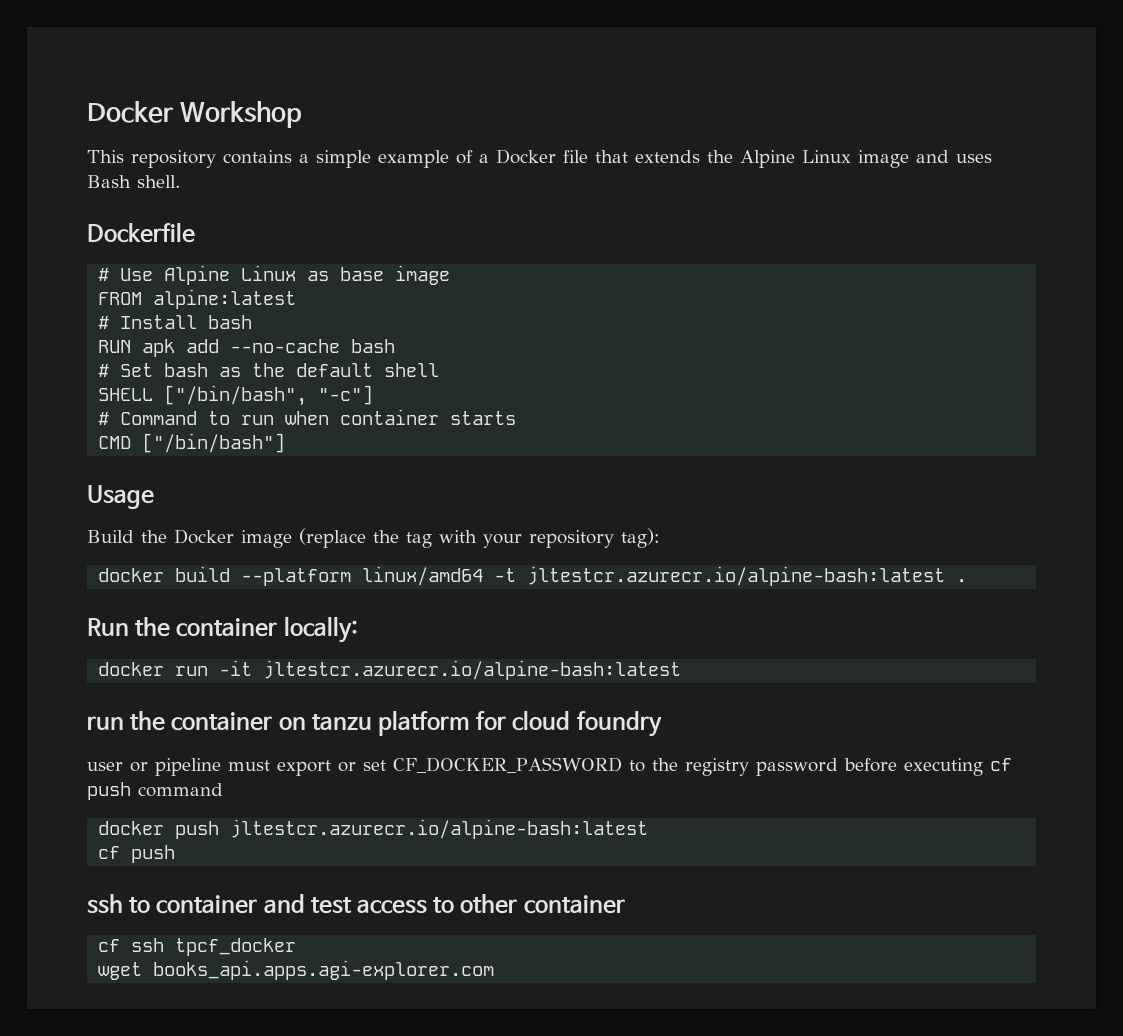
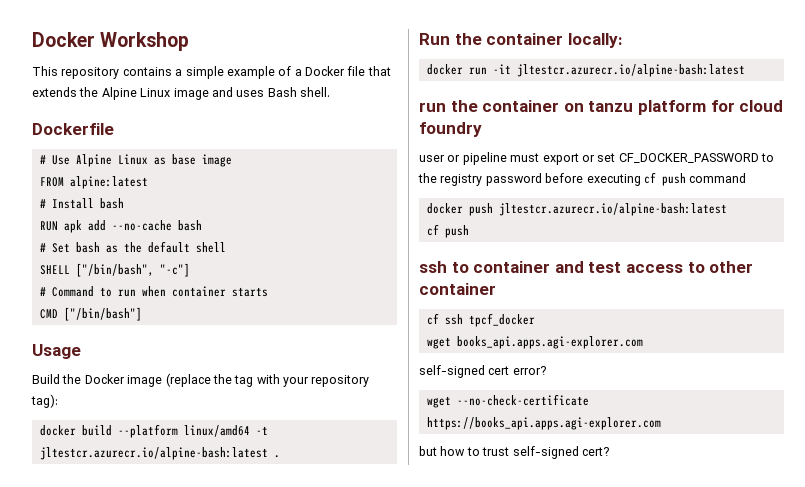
(495, 970) none -> [419,365,546,378] [426,394,589,408] [426,417,661,430] [419,446,609,459] // self-signed cert error? // wget --no-check-certificate https://books_api.apps.agi-explorer.com // but how to trust self-signed cert?

